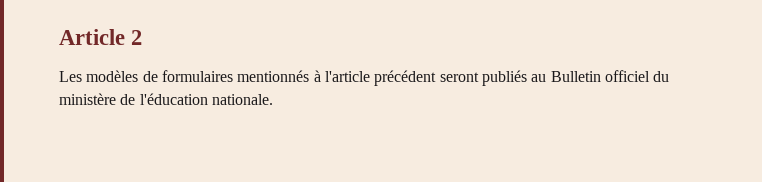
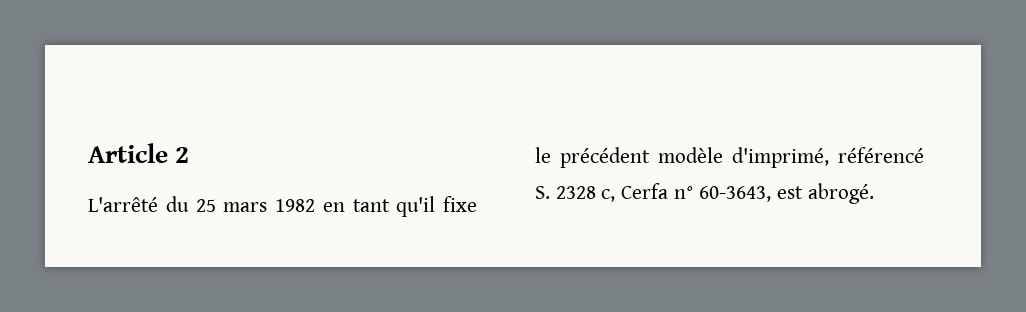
[59,70,670,86] [59,93,273,105] Les modèles de formulaires mentionnés à l'article précédent seront publiés au Bulletin officiel du ministère de l'éducation nationale. -> [88,196,477,217] [535,147,924,168] [535,183,874,204] L'arrêté du 25 mars 1982 en tant qu'il fixe le précédent modèle d'imprimé, référencé S. 2328 c, Cerfa n° 60-3643, est abrogé.

